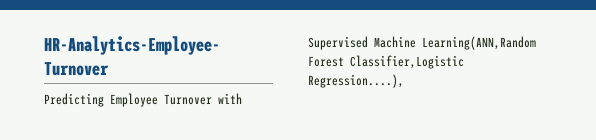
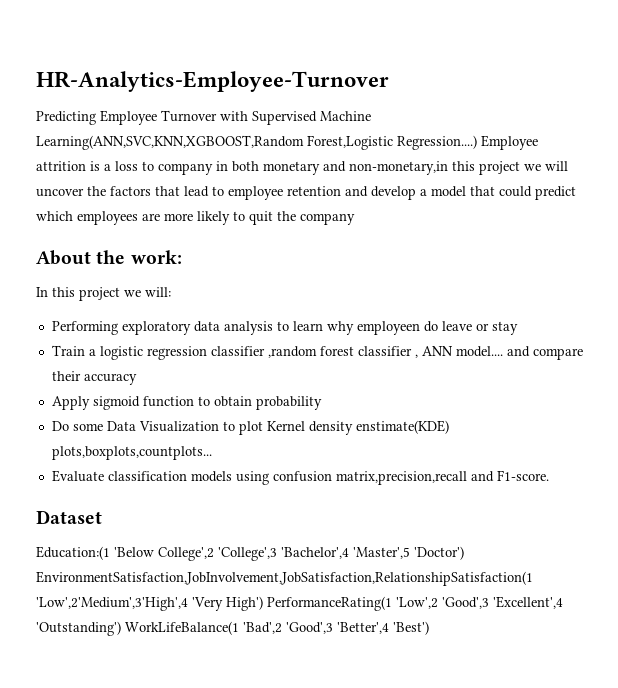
[422,36,536,50] [308,55,464,69] [308,74,404,88] Learning(ANN,Random Forest Classifier,Logistic Regression....), -> [36,135,538,150] [36,161,568,175] [36,186,576,200] [36,211,355,225] [36,250,182,265] [36,287,171,301] [51,321,518,335] [51,345,583,360] [51,371,137,385] [51,396,322,410] [51,420,449,435] [51,446,212,460] [51,470,549,485] [36,510,102,524] [36,546,464,561] [36,571,533,586] [36,596,563,611] [36,621,429,636] Learning(ANN,SVC,KNN,XGBOOST,Random Forest,Logistic Regression....) Employee attrition is a loss to company in both monetary and non-monetary,in this project we will uncover the factors that lead to employee retention and develop a model that could predict which employees are more likely to quit the company // About the work: // In this project we will: // Performing exploratory data analysis to learn why employeen do leave or stay // Train a logistic regression classifier ,random forest classifier , ANN model.... and compare their accuracy // Apply sigmoid function to obtain probability // Do some Data Visualization to plot Kernel density enstimate(KDE) plots,boxplots,countplots... // Evaluate classification models using confusion matrix,precision,recall and F1-score. // Dataset // Education:(1 'Below College',2 'College',3 'Bachelor',4 'Master',5 'Doctor') EnvironmentSatisfaction,JobInvolvement,JobSatisfaction,RelationshipSatisfaction(1 'Low',2'Medium',3'High',4 'Very High') PerformanceRating(1 'Low',2 'Good',3 'Excellent',4 'Outstanding') WorkLifeBalance(1 'Bad',2 'Good',3 'Better',4 'Best')

